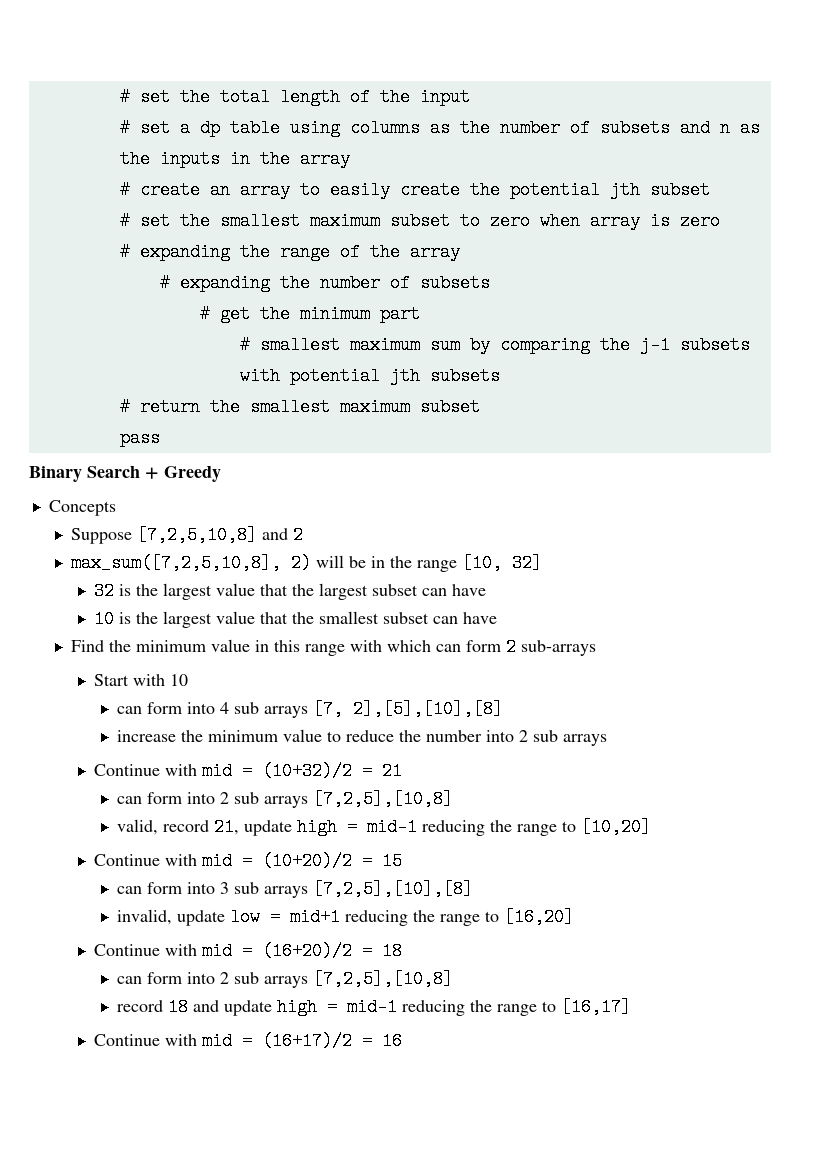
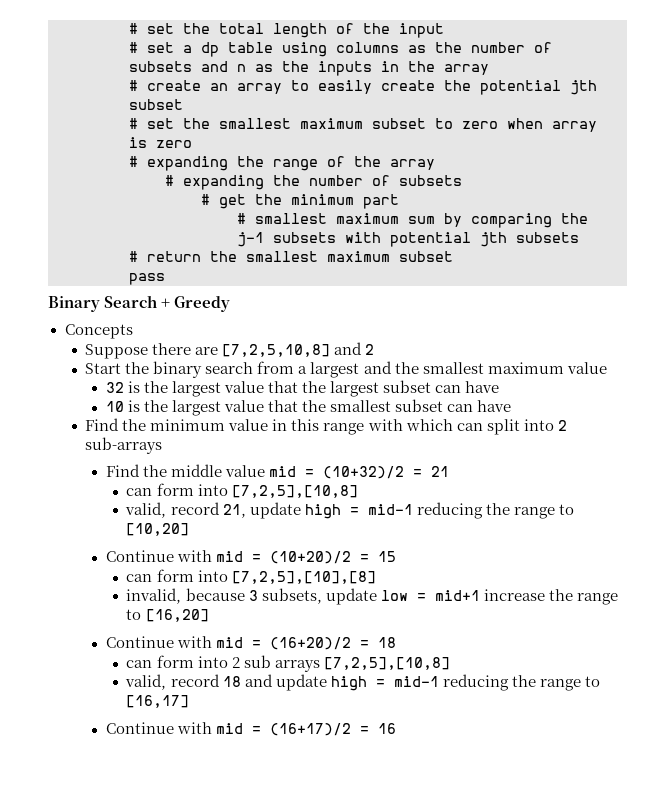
(133, 536) none -> [152,343,219,355] there are
[71,554,543,572] max_sum([7,2,5,10,8], 2) will be in the range [10, 32] -> [85,361,607,378] Start the binary search from a largest and the smallest maximum value
[466,640,502,652] form -> [486,419,554,435] split into
[94,674,189,686] [116,700,503,718] [116,729,607,746] [94,764,198,776] Start with 10 // can form into 4 sub arrays [7, 2],[5],[10],[8] // increase the minimum value to reduce the number into 2 sub arrays // Continue with -> [105,464,265,477] Find the middle value
[219,792,308,808] 2 sub arrays -> (228, 490) none
[219,882,308,898] 3 sub arrays -> (228, 576) none
(172, 917) none -> [185,588,322,604] because 3 subsets,
[344,910,408,926] reducing -> [483,589,545,601] increase
(453, 979) none -> [125,674,167,690] valid,

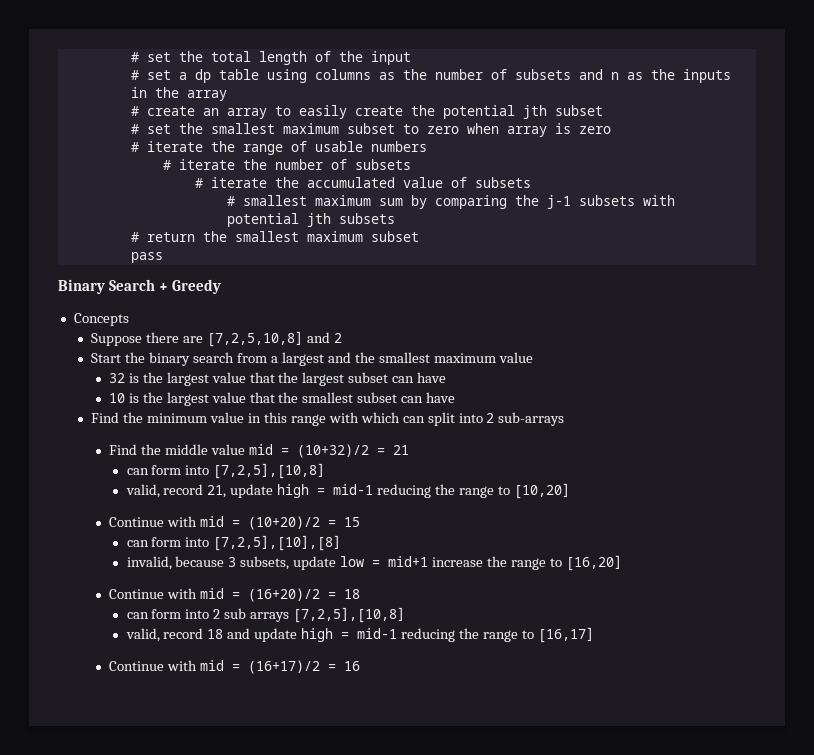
[147,156,228,171] expanding -> [146,141,203,152] iterate
[354,156,435,170] [165,175,264,190] the array // # expanding -> [314,141,427,152] [162,159,235,170] usable numbers // # iterate
[219,194,399,209] get the minimum part -> [210,177,531,188] iterate the accumulated value of subsets

